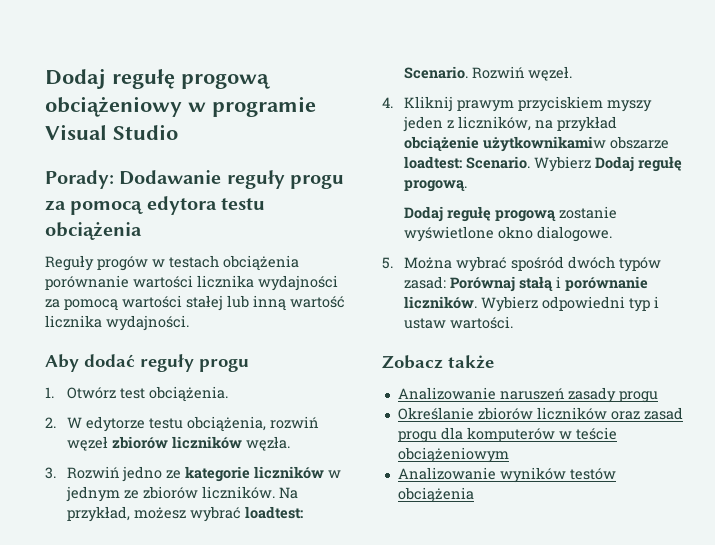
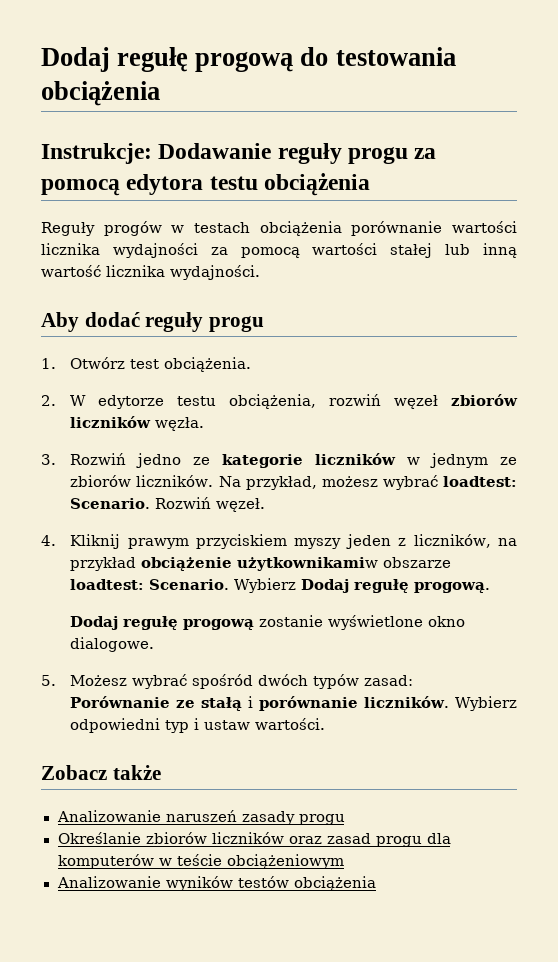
[45,68,271,89] [45,96,316,117] [45,124,178,140] [45,170,114,189] Dodaj regułę progową obciążeniowy w programie Visual Studio // Porady: -> [41,47,456,72] [41,81,160,106] [41,143,152,164] Dodaj regułę progową do testowania obciążenia // Instrukcje:
[404,257,453,269] Można -> [70,675,128,686] Możesz
[450,276,516,292] Porównaj -> [70,696,196,708] Porównanie ze

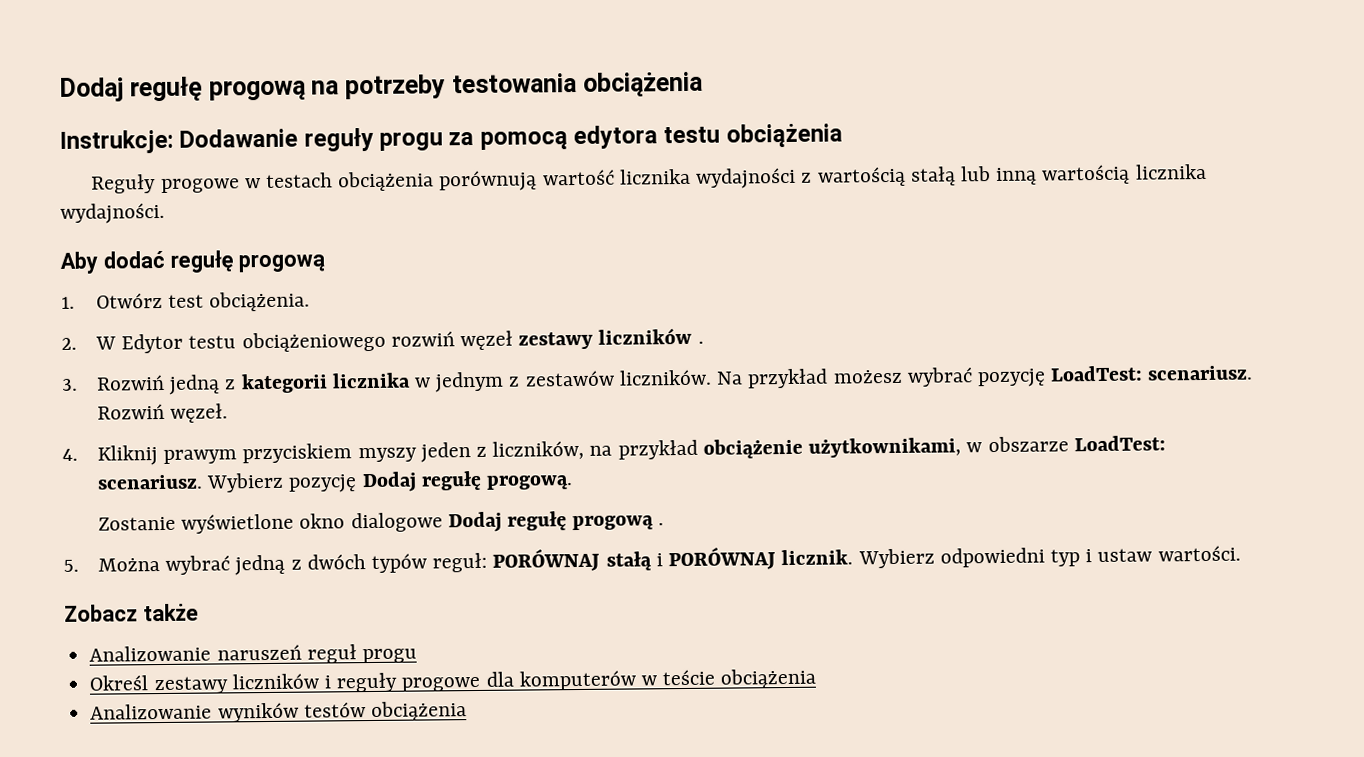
[41,47,329,72] Dodaj regułę progową do -> [59,74,446,102] Dodaj regułę progową na potrzeby
[103,221,162,236] progów -> [160,178,240,194] progowe
[351,221,517,236] [41,243,433,258] porównanie wartości licznika wydajności za pomocą wartości stałej -> [439,166,956,192] porównują wartość licznika wydajności z wartością stałą
[41,265,101,277] wartość -> [1041,164,1131,185] wartością
[145,312,265,332] reguły progu -> [169,250,326,273] regułę progową
[98,394,518,409] [70,416,205,431] [41,453,517,468] [70,475,132,487] edytorze testu obciążenia, rozwiń węzeł zbiorów liczników węzła. // 3. Rozwiń jedno ze kategorie liczników w jednym ze zbiorów -> [121,327,704,354] [61,370,615,395] Edytor testu obciążeniowego rozwiń węzeł zestawy liczników . // 3. Rozwiń jedną z kategorii licznika w jednym z zestawów
[245,476,317,490] przykład, -> [747,368,829,389] przykład
[442,476,517,487] [70,498,151,509] loadtest: Scenario. -> [976,365,1254,388] pozycję LoadTest: scenariusz.
[237,557,452,571] [70,578,491,593] [70,615,466,630] [70,637,155,652] [41,674,414,689] [70,696,450,711] użytkownikamiw obszarze loadtest: Scenario. Wybierz Dodaj regułę progową. // Dodaj regułę progową zostanie wyświetlone okno dialogowe. // 5. Możesz wybrać spośród dwóch typów zasad: Porównanie ze stałą i porównanie liczników. -> [808,435,1166,458] [96,470,574,493] [97,511,665,534] [63,547,854,576] użytkownikami, w obszarze LoadTest: scenariusz. Wybierz pozycję Dodaj regułę progową. // Zostanie wyświetlone okno dialogowe Dodaj regułę progową . // 5. Można wybrać jedną z dwóch typów reguł: PORÓWNAJ stałą i PORÓWNAJ licznik.
[241,811,345,825] [57,832,422,847] zasady progu // Określanie zbiorów liczników oraz zasad progu -> [306,644,417,664] [89,672,481,695] reguł progu // Określ zestawy liczników i reguły progowe
[226,854,344,869] obciążeniowym -> [720,668,817,689] obciążenia

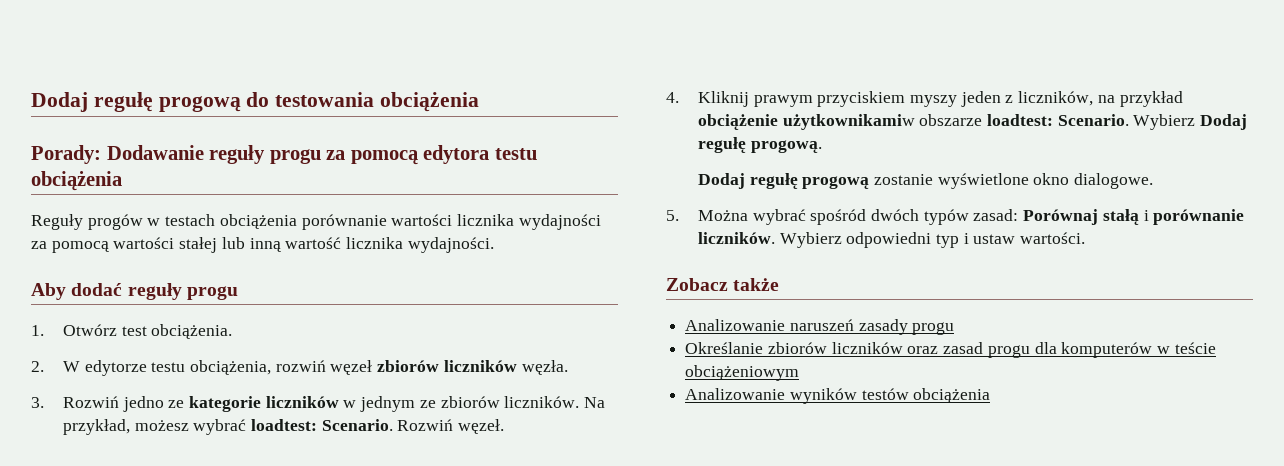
[59,74,446,102] Dodaj regułę progową na potrzeby -> [31,92,270,112] Dodaj regułę progową do
[59,129,174,154] Instrukcje: -> [31,145,101,164] Porady:
[160,178,240,194] progowe -> [87,214,143,230] progów
[439,166,956,192] porównują wartość licznika wydajności z wartością stałą -> [301,214,601,230] [31,237,218,253] porównanie wartości licznika wydajności za pomocą wartości stałej
[1041,164,1131,185] wartością -> [285,237,342,249] wartość
[169,250,326,273] regułę progową -> [127,283,238,300] reguły progu
[121,327,704,354] [61,370,615,395] Edytor testu obciążeniowego rozwiń węzeł zestawy liczników . // 3. Rozwiń jedną z kategorii licznika w jednym z zestawów -> [84,360,568,376] [31,396,500,412] edytorze testu obciążenia, rozwiń węzeł zbiorów liczników węzła. // 3. Rozwiń jedno ze kategorie liczników w jednym ze zbiorów
[747,368,829,389] przykład -> [62,419,130,435] przykład,
[976,365,1254,388] pozycję LoadTest: scenariusz. -> [251,419,393,431] loadtest: Scenario.
[808,435,1166,458] [96,470,574,493] [97,511,665,534] [63,547,854,576] użytkownikami, w obszarze LoadTest: scenariusz. Wybierz pozycję Dodaj regułę progową. // Zostanie wyświetlone okno dialogowe Dodaj regułę progową . // 5. Można wybrać jedną z dwóch typów reguł: PORÓWNAJ stałą i PORÓWNAJ licznik. -> [782,114,1248,130] [697,137,822,153] [697,173,1154,189] [666,209,1245,225] [697,232,775,244] użytkownikamiw obszarze loadtest: Scenario. Wybierz Dodaj regułę progową. // Dodaj regułę progową zostanie wyświetlone okno dialogowe. // 5. Można wybrać spośród dwóch typów zasad: Porównaj stałą i porównanie liczników.
[306,644,417,664] [89,672,481,695] reguł progu // Określ zestawy liczników i reguły progowe -> [858,319,955,335] [685,342,1030,358] zasady progu // Określanie zbiorów liczników oraz zasad progu
[720,668,817,689] obciążenia -> [685,365,800,381] obciążeniowym

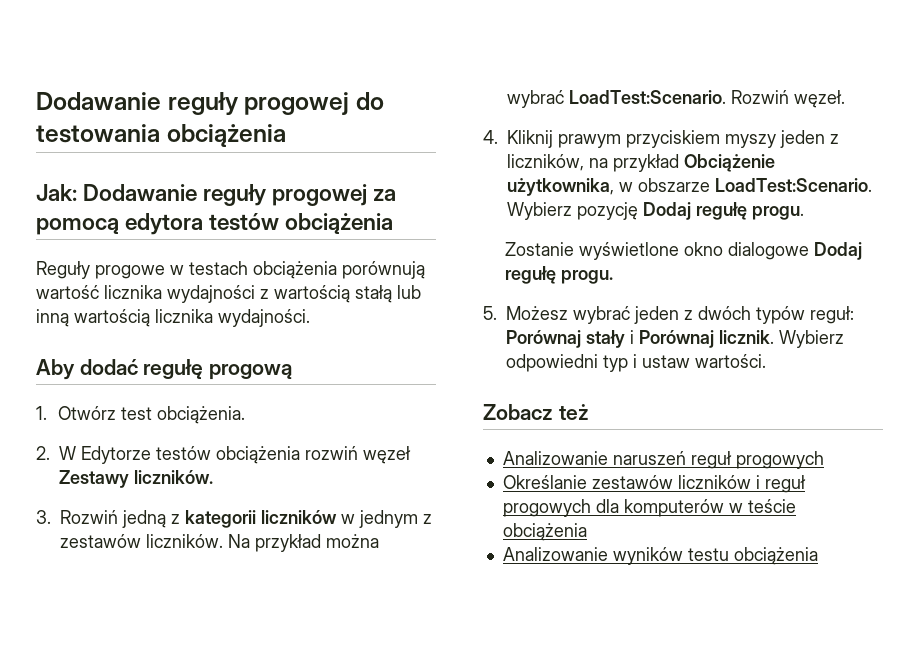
[31,92,241,112] Dodaj regułę progową -> [36,92,350,115] Dodawanie reguły progowej
[31,145,321,164] Porady: Dodawanie reguły progu -> [36,184,368,206] Jak: Dodawanie reguły progowej
[494,148,537,160] testu -> [209,213,280,231] testów
[87,214,143,230] progów -> [95,265,165,279] progowe
[301,214,601,230] [31,237,218,253] porównanie wartości licznika wydajności za pomocą wartości stałej -> [342,261,425,279] [36,285,392,303] porównują wartość licznika wydajności z wartością stałą
[285,237,342,249] wartość -> [74,309,150,327] wartością
[127,283,238,300] reguły progu -> [143,359,293,380] regułę progową
[84,360,568,376] [31,396,606,412] [62,419,393,435] edytorze testu obciążenia, rozwiń węzeł zbiorów liczników węzła. // 3. Rozwiń jedno ze kategorie liczników w jednym ze zbiorów liczników. Na przykład, możesz wybrać loadtest: Scenario. -> [81,446,411,464] [59,470,213,488] [36,510,432,528] [60,534,379,552] [507,90,726,108] Edytorze testów obciążenia rozwiń węzeł Zestawy liczników. // 3. Rozwiń jedną z kategorii liczników w jednym z zestawów liczników. Na przykład można wybrać LoadTest:Scenario.
[697,114,1248,130] [697,137,822,153] [697,173,1154,189] [666,209,1245,225] [697,232,775,244] obciążenie użytkownikamiw obszarze loadtest: Scenario. Wybierz Dodaj regułę progową. // Dodaj regułę progową zostanie wyświetlone okno dialogowe. // 5. Można wybrać spośród dwóch typów zasad: Porównaj stałą i porównanie liczników. -> [684,154,775,172] [507,178,872,196] [507,202,804,220] [504,242,862,260] [504,266,613,284] [483,306,854,324] [506,330,774,348] Obciążenie użytkownika, w obszarze LoadTest:Scenario. Wybierz pozycję Dodaj regułę progu. // Zostanie wyświetlone okno dialogowe Dodaj regułę progu. // 5. Możesz wybrać jeden z dwóch typów reguł: Porównaj stały i Porównaj licznik.
[733,278,780,291] także -> [558,404,589,420] też
[858,319,955,335] zasady progu -> [690,451,824,469] reguł progowych
[767,342,1030,358] zbiorów liczników oraz zasad progu -> [591,475,806,493] [502,499,591,517] zestawów liczników i reguł progowych
[685,365,800,381] obciążeniowym -> [502,523,587,541] obciążenia
[861,388,909,400] testów -> [687,548,729,561] testu

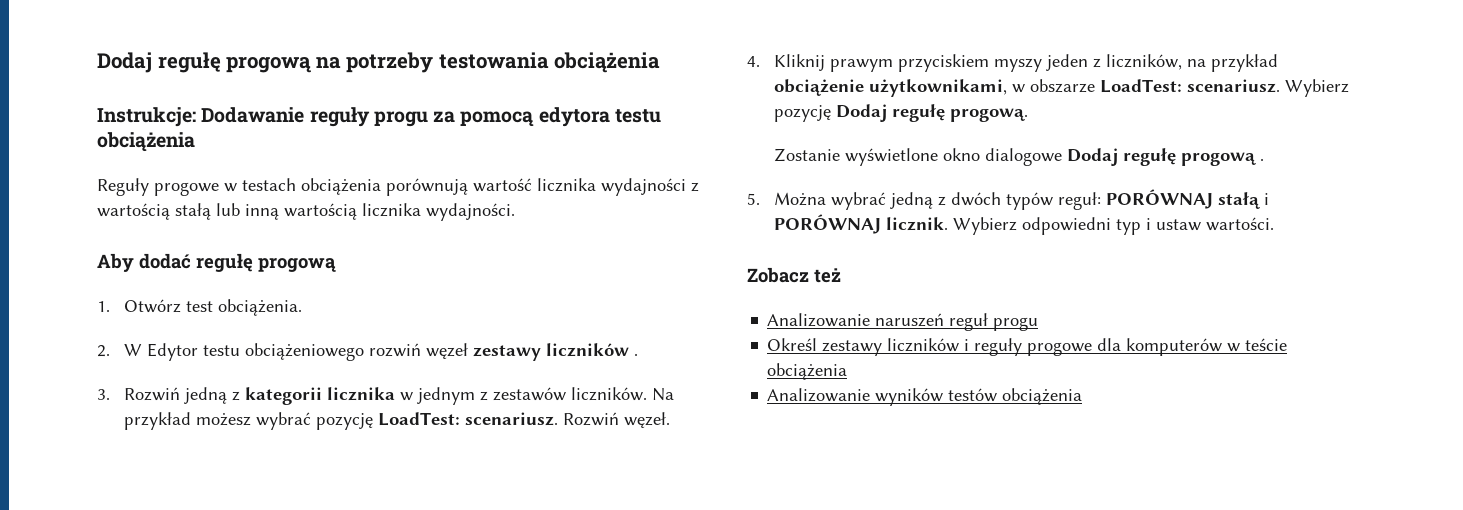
[36,92,384,115] Dodawanie reguły progowej do -> [97,52,434,73] Dodaj regułę progową na potrzeby
[36,184,368,206] Jak: Dodawanie reguły progowej -> [97,107,428,127] Instrukcje: Dodawanie reguły progu
[209,213,280,231] testów -> [614,109,661,123] testu
[81,446,411,464] [59,470,213,488] Edytorze testów obciążenia rozwiń węzeł Zestawy liczników. -> [147,343,639,361] Edytor testu obciążeniowego rozwiń węzeł zestawy liczników .
[261,510,337,524] liczników -> [327,387,396,401] licznika
[326,534,379,548] [507,90,726,108] można wybrać LoadTest:Scenario. -> [196,412,559,430] możesz wybrać pozycję LoadTest: scenariusz.
[684,154,775,172] [507,178,872,196] Obciążenie użytkownika, w obszarze LoadTest:Scenario. -> [774,79,1281,97] obciążenie użytkownikami, w obszarze LoadTest: scenariusz.
[752,206,804,220] progu. -> [950,108,1029,122] progową.
[560,270,613,284] progu. -> [1181,152,1265,166] progową .
[506,306,679,324] Możesz wybrać jeden -> [774,192,934,210] Można wybrać jedną
[506,330,714,348] Porównaj stały i Porównaj -> [1106,189,1270,209] [774,214,882,234] PORÓWNAJ stałą i PORÓWNAJ
[735,451,824,469] [502,475,806,493] [502,499,591,517] progowych // Określanie zestawów liczników i reguł progowych -> [993,317,1039,331] [767,338,1093,356] progu // Określ zestawy liczników i reguły progowe
[687,548,729,561] testu -> [948,388,998,402] testów

